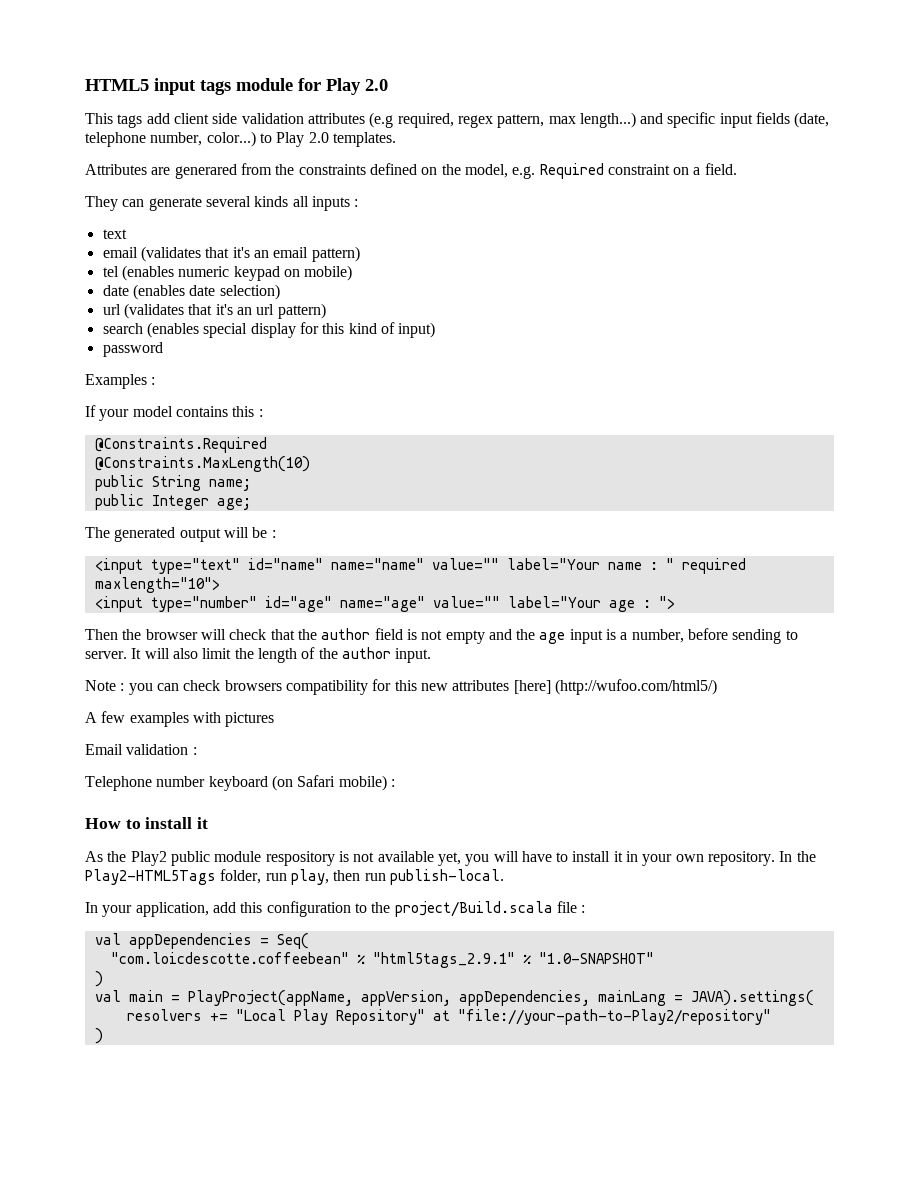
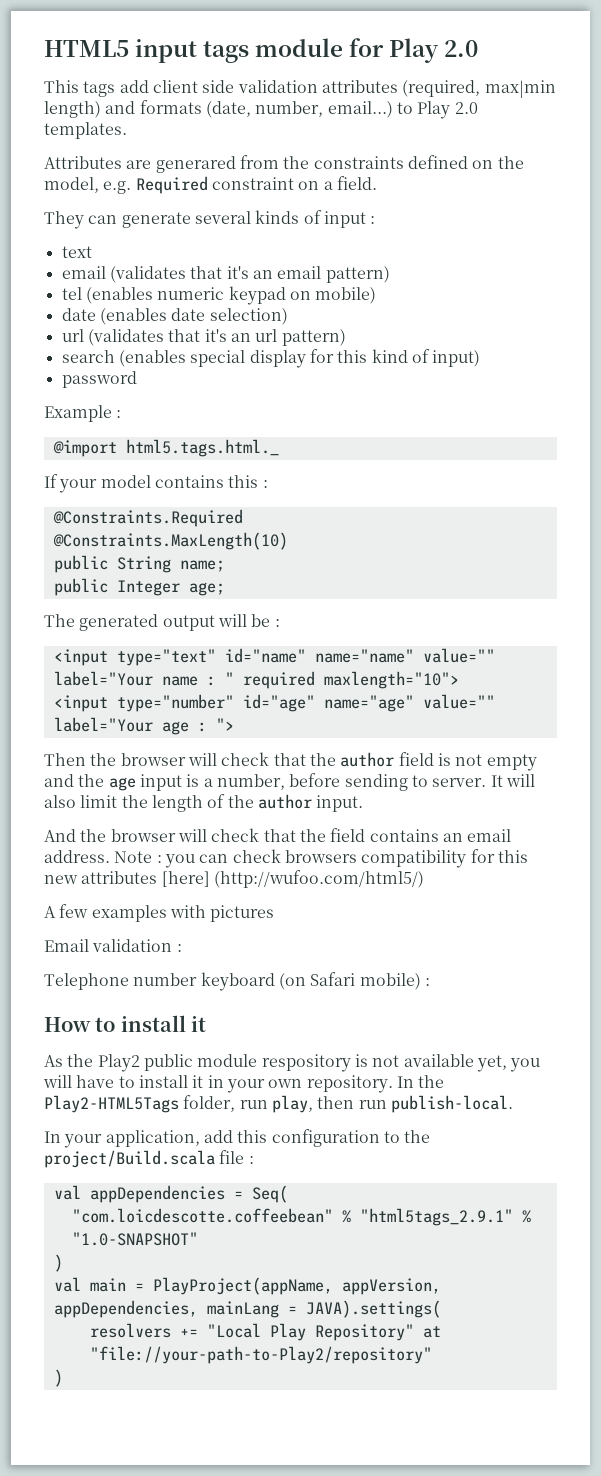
[369,112,830,128] [85,131,256,147] (e.g required, regex pattern, max length...) and specific input fields (date, telephone number, color...) -> [402,80,556,98] [44,100,393,118] (required, max|min length) and formats (date, number, email...)
[292,196,350,211] all inputs -> [303,210,366,228] of input
[85,374,156,389] Examples : -> [44,405,122,422] [52,439,279,457] Example : // @import html5.tags.html._
(432, 655) none -> [44,828,512,842] [44,850,110,863] And the browser will check that the field contains an email address.

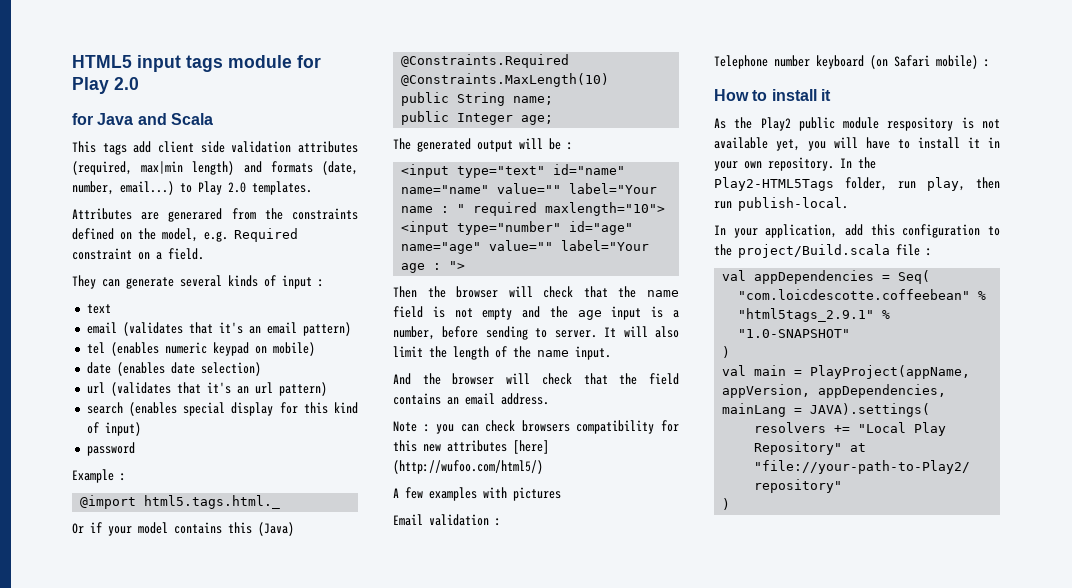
(479, 48) none -> [72,113,213,125] // for Java and Scala
[44,474,58,488] If -> [72,522,102,534] Or if
[262,480,268,488] : -> [258,522,294,536] (Java)
[340,752,395,767] author -> [647,290,679,297] name
[257,794,312,809] author -> [537,350,569,357] name
(110, 856) none -> (549, 399) //

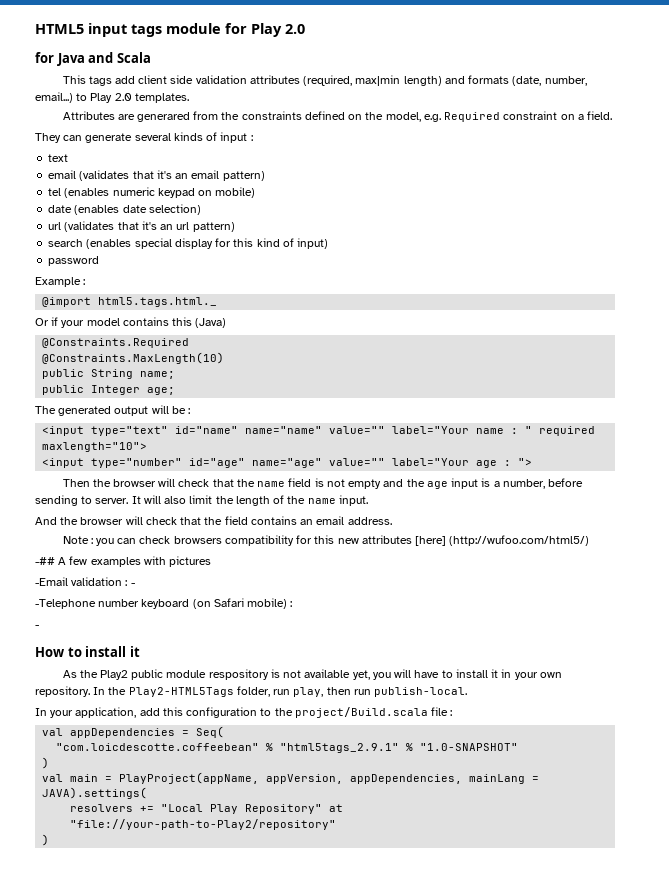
(543, 467) none -> [35,557,55,565] -##
[393,514,423,526] Email -> [35,577,68,586] -Email
[714,55,768,69] // Telephone -> [130,583,135,586] [35,599,96,609] - // -Telephone
(990, 63) none -> [35,625,39,628] // -

